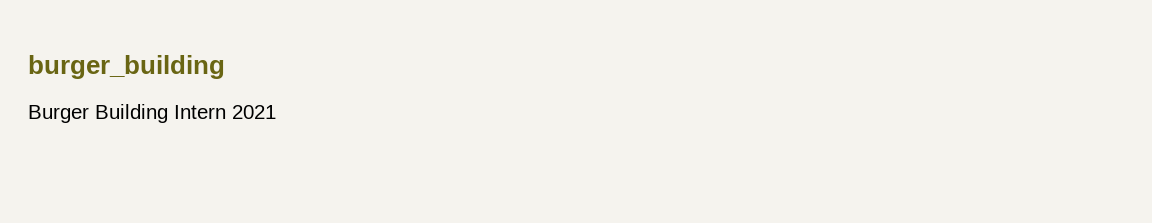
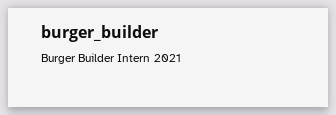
[28,55,225,79] burger_building -> [41,25,158,42] burger_builder
[95,104,168,123] Building -> [78,53,116,62] Builder

